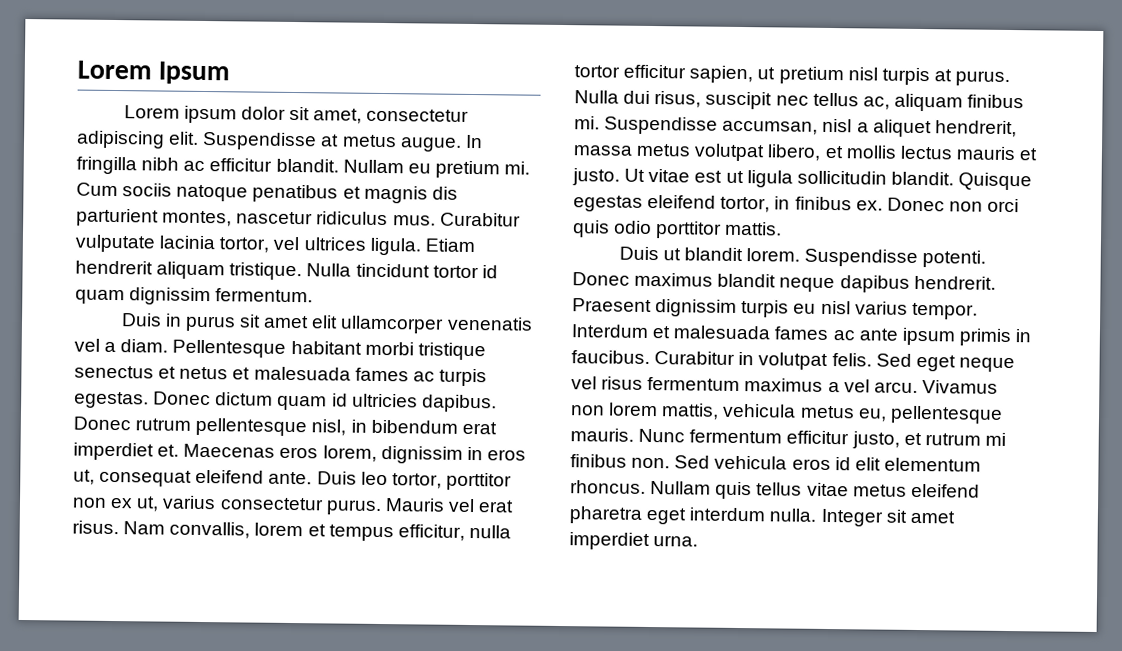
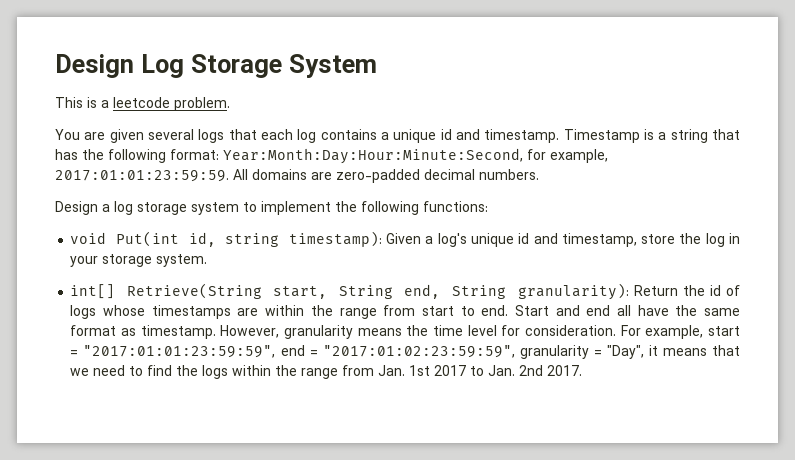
[77,60,231,85] [123,105,470,124] [76,130,483,152] [76,156,531,179] [76,182,458,204] [76,208,521,227] [75,234,475,256] [75,260,498,281] [75,287,314,306] [120,313,533,334] [74,338,486,361] [74,365,487,387] [74,391,497,413] [73,416,497,437] [73,442,526,464] [73,469,512,491] [72,495,515,515] [72,520,511,542] [574,64,1011,87] [574,90,1025,112] [574,116,1017,138] [573,143,1039,162] [572,168,1033,191] [573,194,1020,213] [572,220,783,239] [618,246,987,268] [572,272,996,293] [572,298,978,320] [571,324,1032,347] [571,350,1015,373] [571,376,998,394] [570,402,1003,424] [570,428,1006,449] [570,454,981,472] [570,480,980,500] [569,506,955,527] [569,532,699,551] Lorem Ipsum // Lorem ipsum dolor sit amet, consectetur adipiscing elit. Suspendisse at metus augue. In fringilla nibh ac efficitur blandit. Nullam eu pretium mi. Cum sociis natoque penatibus et magnis dis parturient montes, nascetur ridiculus mus. Curabitur vulputate lacinia tortor, vel ultrices ligula. Etiam hendrerit aliquam tristique. Nulla tincidunt tortor id quam dignissim fermentum. // Duis in purus sit amet elit ullamcorper venenatis vel a diam. Pellentesque habitant morbi tristique senectus et netus et malesuada fames ac turpis egestas. Donec dictum quam id ultricies dapibus. Donec rutrum pellentesque nisl, in bibendum erat imperdiet et. Maecenas eros lorem, dignissim in eros ut, consequat eleifend ante. Duis leo tortor, porttitor non ex ut, varius consectetur purus. Mauris vel erat risus. Nam convallis, lorem et tempus efficitur, nulla tortor efficitur sapien, ut pretium nisl turpis at purus. Nulla dui risus, suscipit nec tellus ac, aliquam finibus mi. Suspendisse accumsan, nisl a aliquet hendrerit, massa metus volutpat libero, et mollis lectus mauris et justo. Ut vitae est ut ligula sollicitudin blandit. Quisque egestas eleifend tortor, in finibus ex. Donec non orci quis odio porttitor mattis. // Duis ut blandit lorem. Suspendisse potenti. Donec maximus blandit neque dapibus hendrerit. Praesent dignissim turpis eu nisl varius tempor. Interdum et malesuada fames ac ante ipsum primis in faucibus. Curabitur in volutpat felis. Sed eget neque vel risus fermentum maximus a vel arcu. Vivamus non lorem mattis, vehicula metus eu, pellentesque mauris. Nunc fermentum efficitur justo, et rutrum mi finibus non. Sed vehicula eros id elit elementum rhoncus. Nullam quis tellus vitae metus eleifend pharetra eget interdum nulla. Integer sit amet imperdiet urna. -> [55,54,377,78] [55,97,230,111] [55,129,740,143] [55,148,608,164] [55,169,539,183] [55,201,488,215] [70,231,740,247] [70,254,208,267] [70,283,740,300] [70,305,740,319] [70,325,740,339] [70,345,740,359] [70,365,583,379] Design Log Storage System // This is a leetcode problem. // You are given several logs that each log contains a unique id and timestamp. Timestamp is a string that has the following format: Year:Month:Day:Hour:Minute:Second, for example, 2017:01:01:23:59:59. All domains are zero-padded decimal numbers. // Design a log storage system to implement the following functions: // void Put(int id, string timestamp): Given a log's unique id and timestamp, store the log in your storage system. // int[] Retrieve(String start, String end, String granularity): Return the id of logs whose timestamps are within the range from start to end. Start and end all have the same format as timestamp. However, granularity means the time level for consideration. For example, start = "2017:01:01:23:59:59", end = "2017:01:02:23:59:59", granularity = "Day", it means that we need to find the logs within the range from Jan. 1st 2017 to Jan. 2nd 2017.

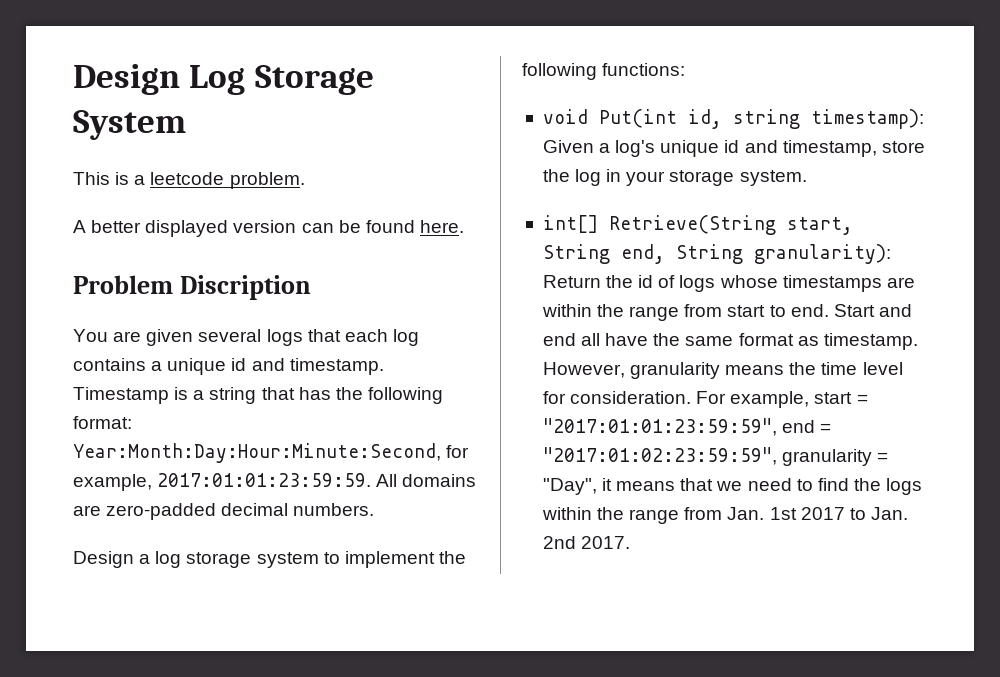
(230, 104) none -> [73,220,464,237] [73,275,312,300] // A better displayed version can be found here. // Problem Discription

